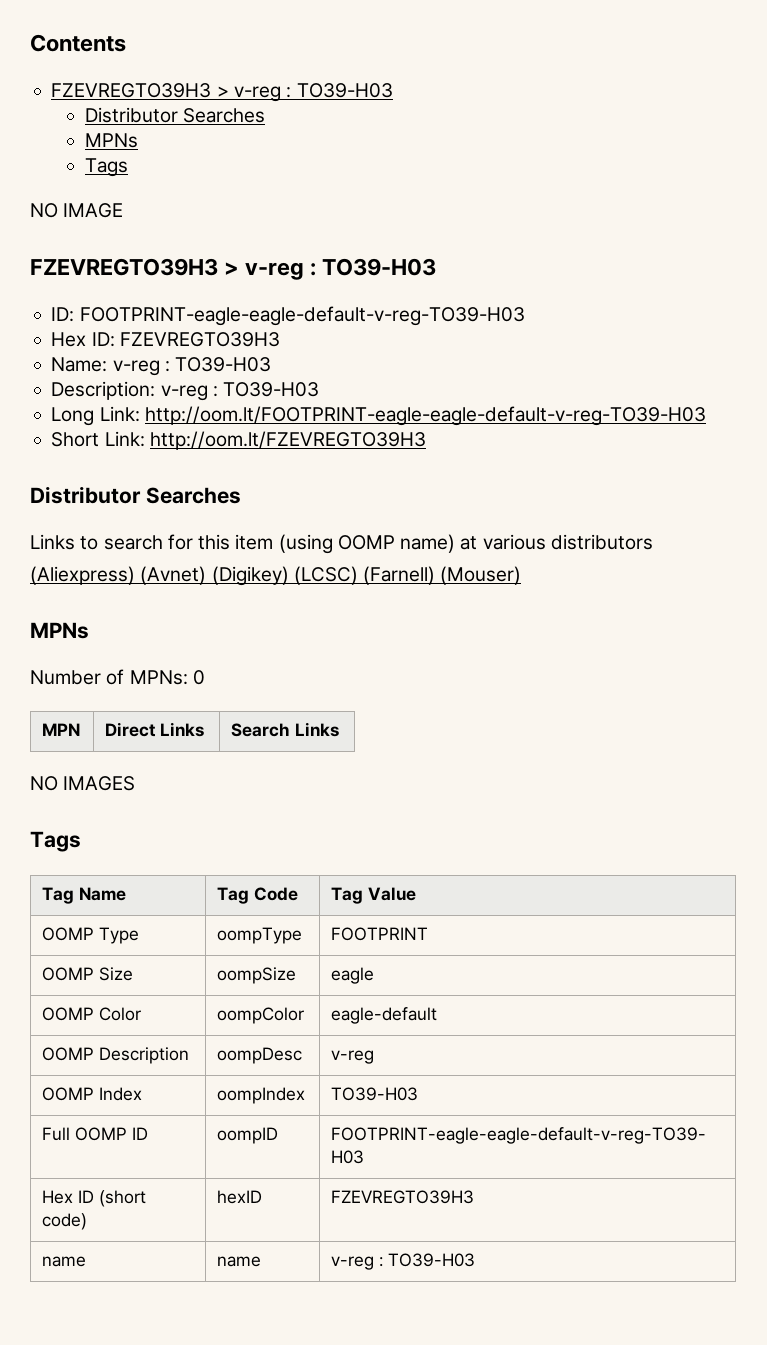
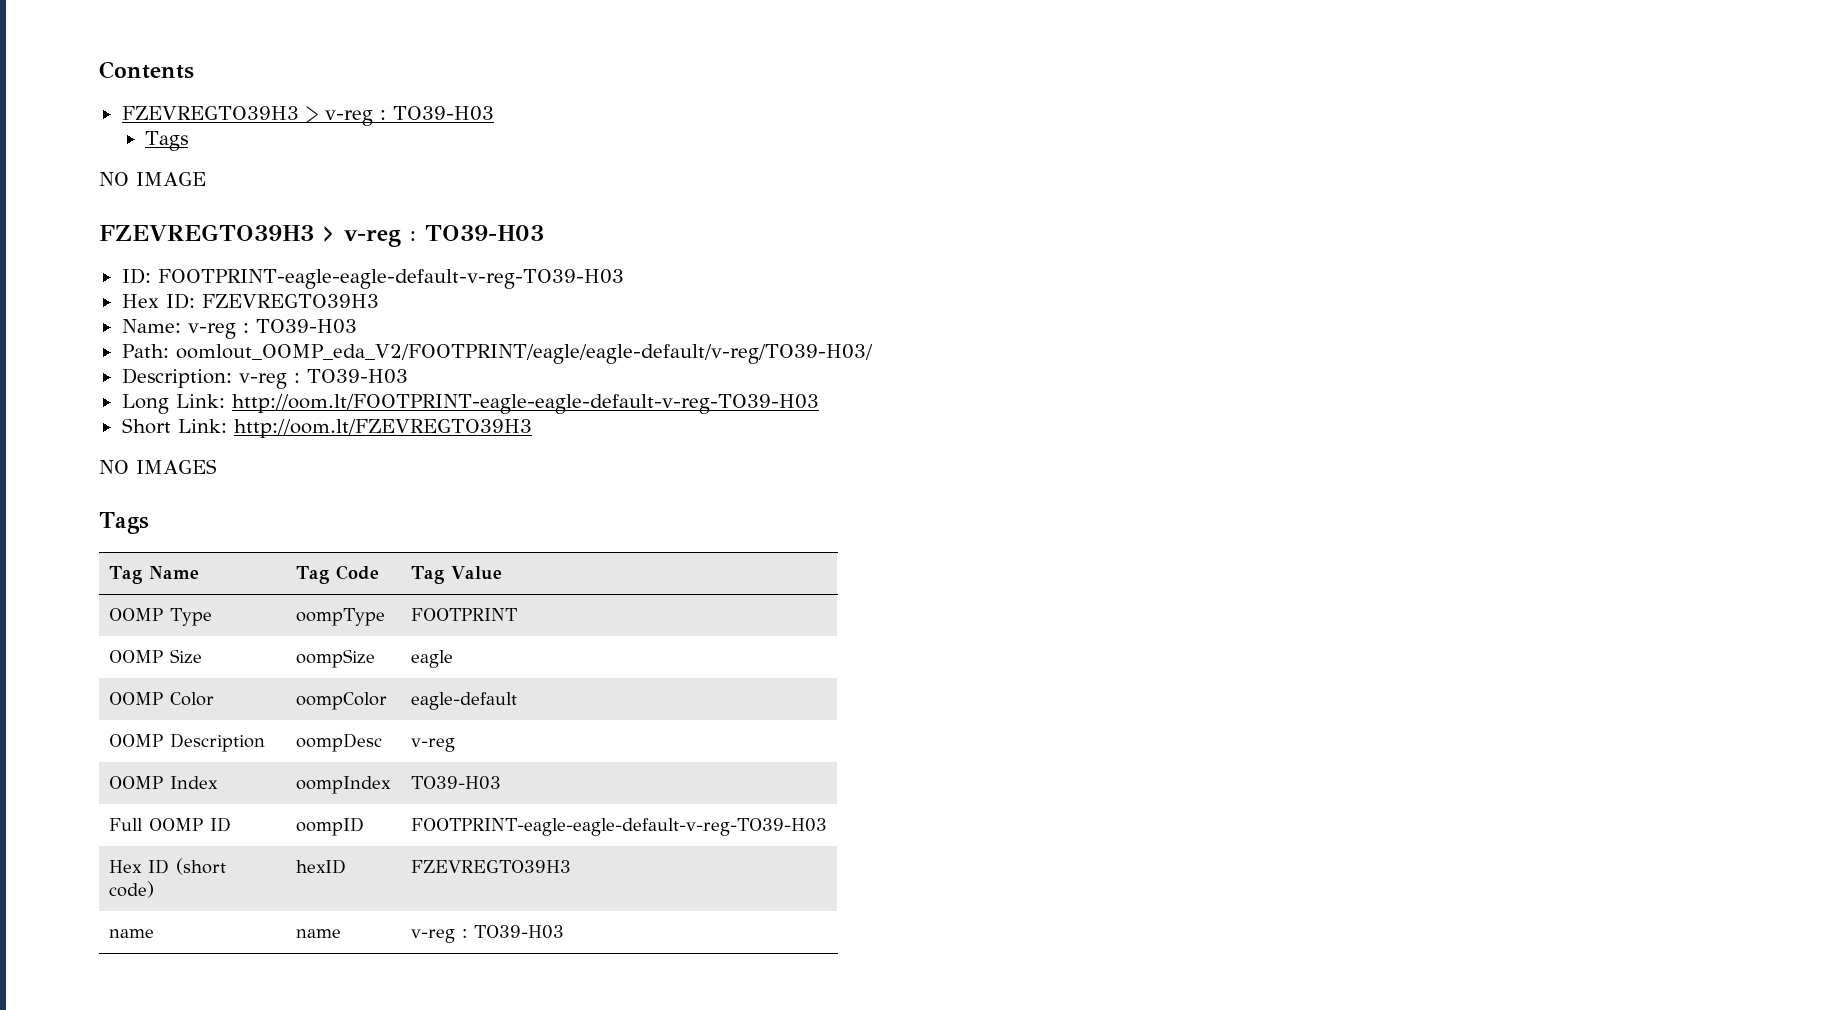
[84,107,266,123] [84,133,138,148] // Distributor Searches // MPNs -> (494, 113) none
(272, 364) none -> [121,344,873,364] // Path: oomlout_OOMP_eda_V2/FOOTPRINT/eagle/eagle-default/v-reg/TO39-H03/
[30,486,241,504] [30,534,653,554] [30,566,522,586] [30,622,89,639] [30,669,205,685] [42,723,81,736] [105,722,205,737] [231,722,340,737] // Distributor Searches // Links to search for this item (using OOMP name) at various distributors // (Aliexpress) (Avnet) (Digikey) (LCSC) (Farnell) (Mouser) // MPNs // Number of MPNs: 0 // MPN | Direct Links | Search Links -> (532, 428) none

